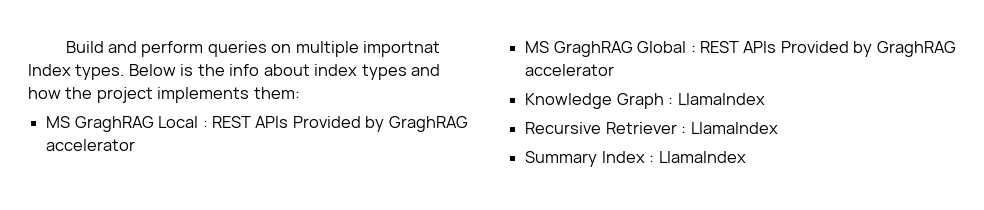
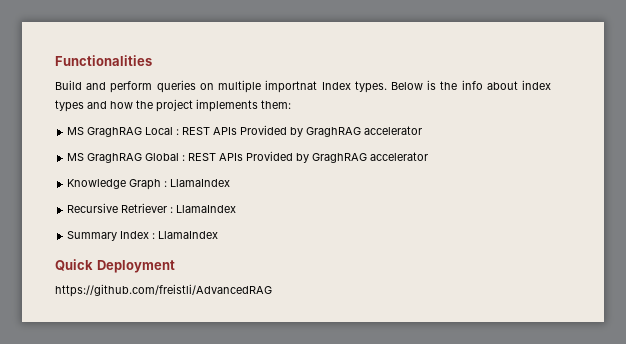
(65, 47) none -> [55,55,152,66] Functionalities //
(746, 157) none -> [55,259,175,273] [55,284,272,297] // Quick Deployment // https://github.com/freistli/AdvancedRAG

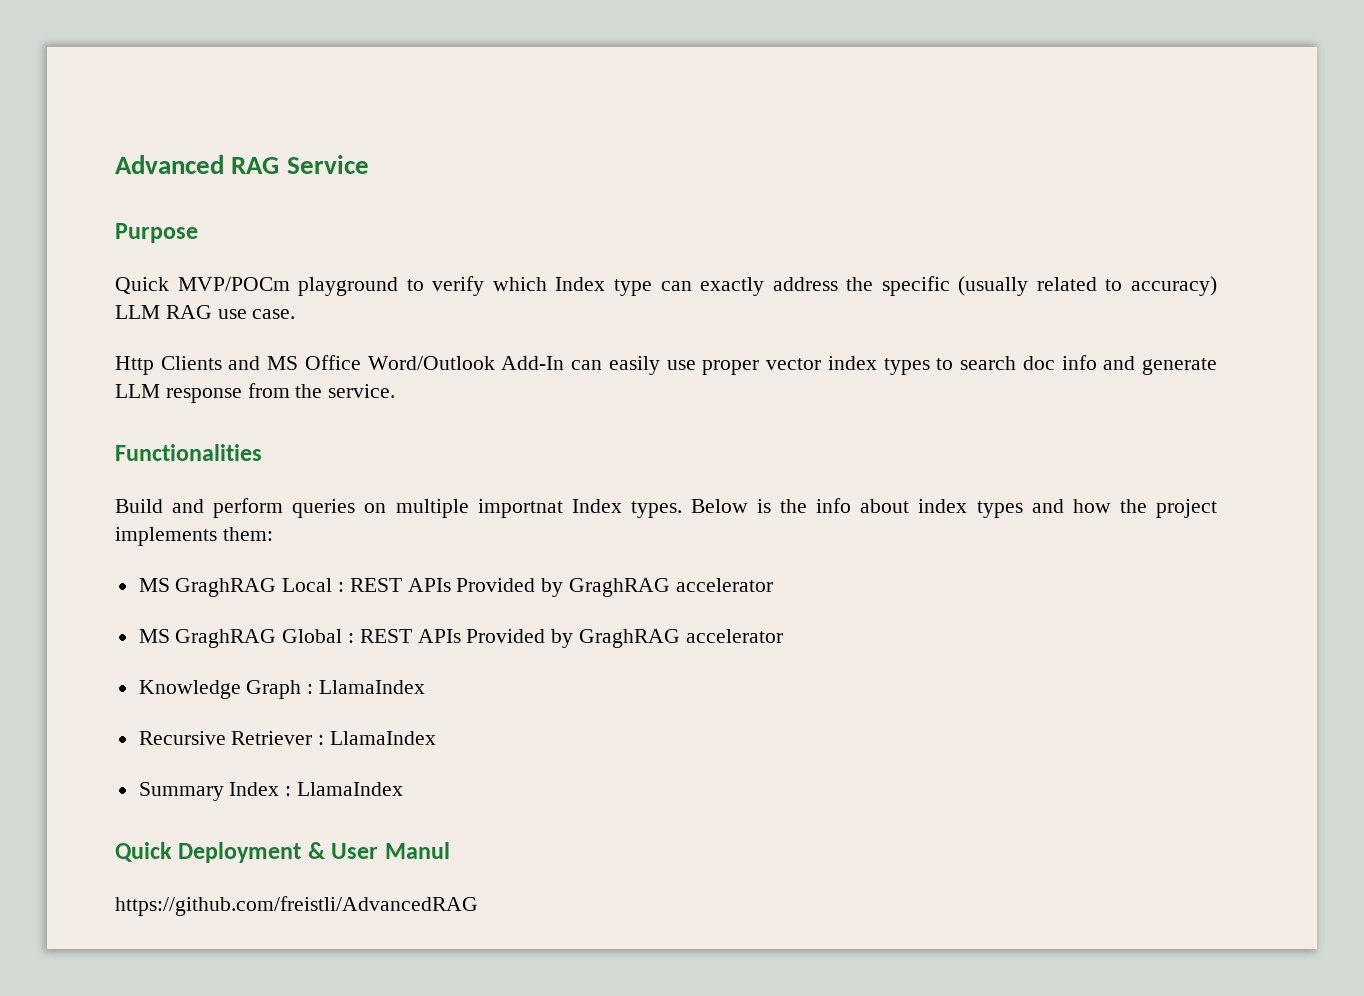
(55, 60) none -> [115,155,369,174] [115,223,198,243] [115,276,1217,296] [115,305,296,319] [115,355,1217,375] [115,383,396,403] Advanced RAG Service // Purpose // Quick MVP/POCm playground to verify which Index type can exactly address the specific (usually related to accuracy) LLM RAG use case. // Http Clients and MS Office Word/Outlook Add-In can easily use proper vector index types to search doc info and generate LLM response from the service. //
(175, 266) none -> [307,842,450,859] & User Manul

